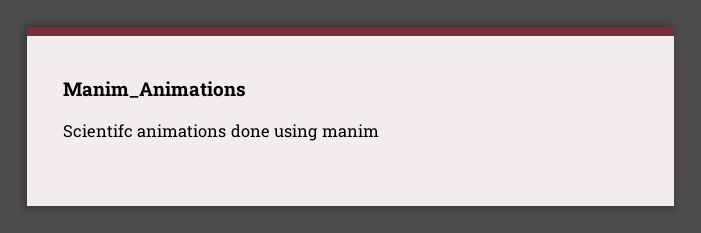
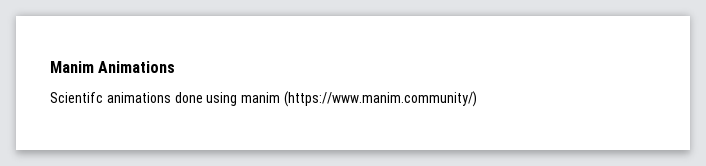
[63,81,246,98] Manim_Animations -> [50,61,176,73] Manim Animations
(379, 131) none -> [283,91,477,107] (https://www.manim.community/)

